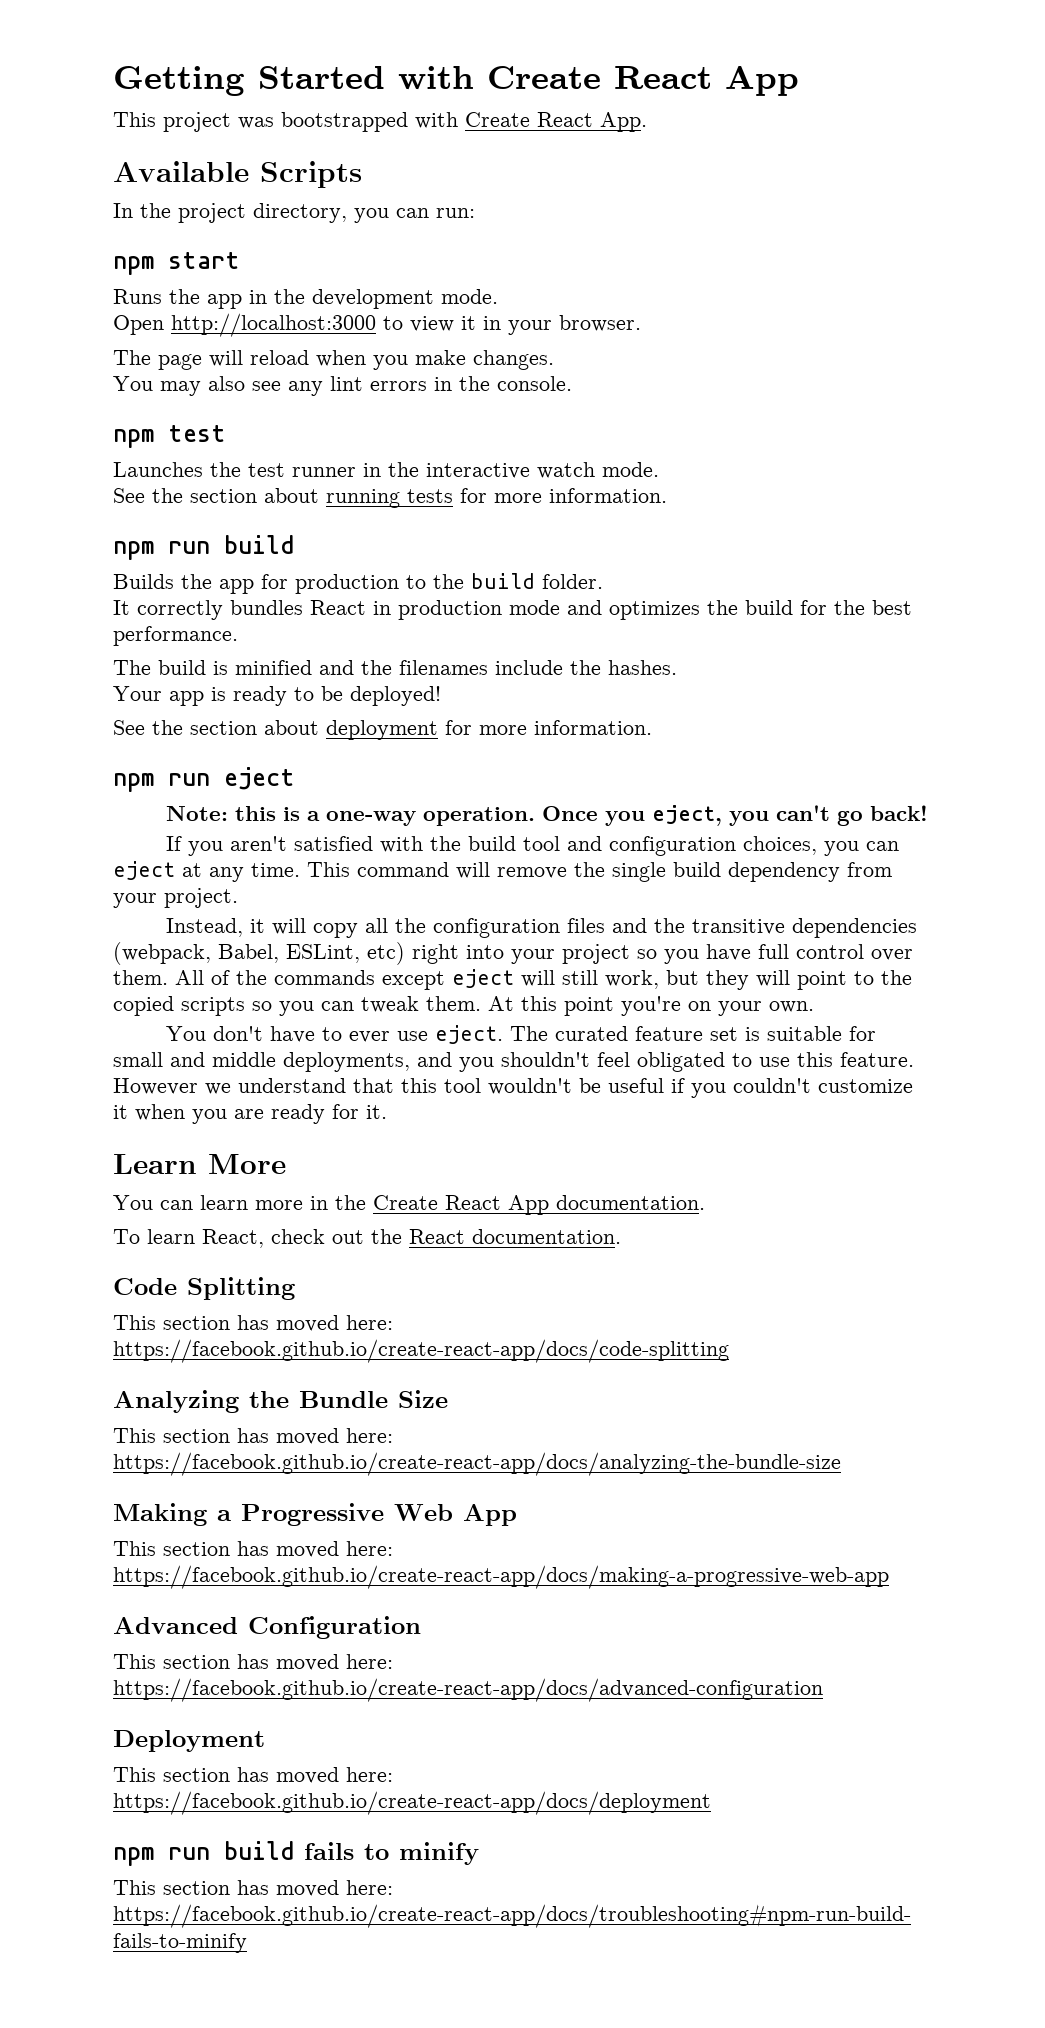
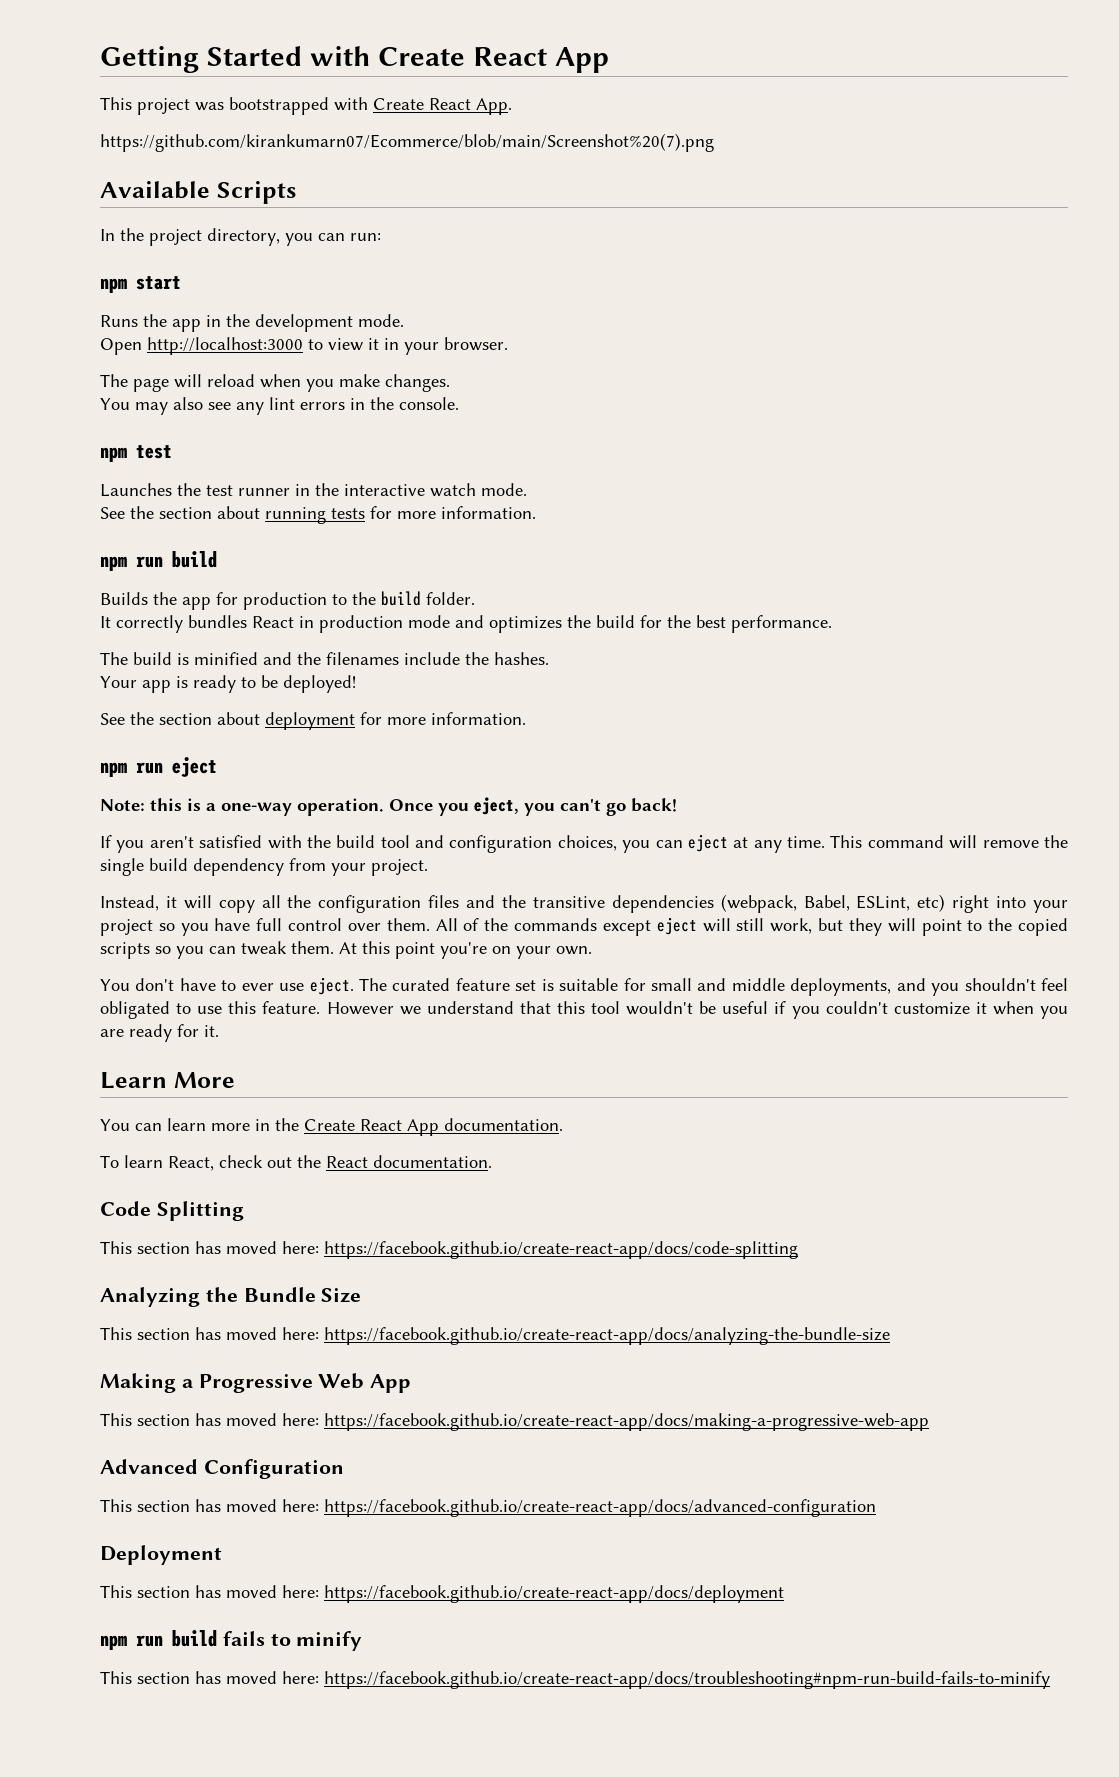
(647, 122) none -> [100,133,714,152] // https://github.com/kirankumarn07/Ecommerce/blob/main/Screenshot%20(7).png

